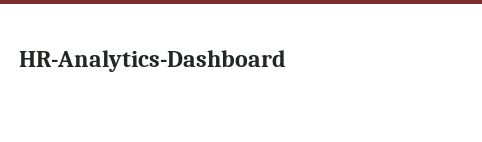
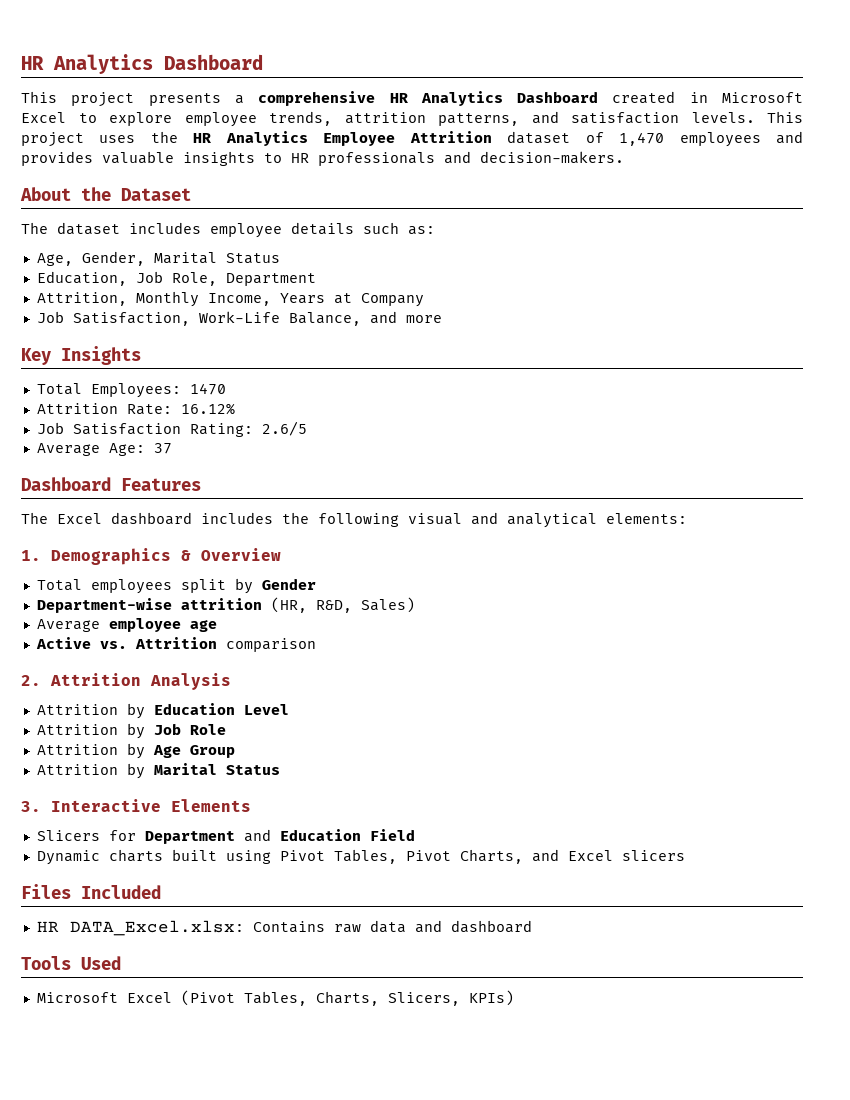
[19,50,286,72] HR-Analytics-Dashboard -> [21,54,263,74] [21,91,803,107] [21,111,803,127] [21,131,804,147] [21,151,624,166] [20,187,191,201] [21,222,435,238] [36,251,280,266] [36,271,316,286] [36,291,424,307] [36,311,442,326] [21,346,141,365] [36,383,226,398] [36,403,235,415] [36,421,307,437] [36,443,172,456] [21,477,201,491] [21,512,687,528] [21,548,281,565] [36,578,316,594] [36,597,415,613] [36,618,217,632] [35,637,316,652] [21,673,231,690] [36,703,289,719] [36,723,226,739] [36,743,235,759] [36,763,280,779] [21,799,251,812] [36,829,415,844] [36,849,685,865] [21,884,161,899] [36,920,532,936] [21,956,121,970] [36,990,514,1006] HR Analytics Dashboard // This project presents a comprehensive HR Analytics Dashboard created in Microsoft Excel to explore employee trends, attrition patterns, and satisfaction levels. This project uses the HR Analytics Employee Attrition dataset of 1,470 employees and provides valuable insights to HR professionals and decision-makers. // About the Dataset // The dataset includes employee details such as: // Age, Gender, Marital Status // Education, Job Role, Department // Attrition, Monthly Income, Years at Company // Job Satisfaction, Work-Life Balance, and more // Key Insights // Total Employees: 1470 // Attrition Rate: 16.12% // Job Satisfaction Rating: 2.6/5 // Average Age: 37 // Dashboard Features // The Excel dashboard includes the following visual and analytical elements: // 1. Demographics & Overview // Total employees split by Gender // Department-wise attrition (HR, R&D, Sales) // Average employee age // Active vs. Attrition comparison // 2. Attrition Analysis // Attrition by Education Level // Attrition by Job Role // Attrition by Age Group // Attrition by Marital Status // 3. Interactive Elements // Slicers for Department and Education Field // Dynamic charts built using Pivot Tables, Pivot Charts, and Excel slicers // Files Included // HR DATA_Excel.xlsx: Contains raw data and dashboard // Tools Used // Microsoft Excel (Pivot Tables, Charts, Slicers, KPIs)

